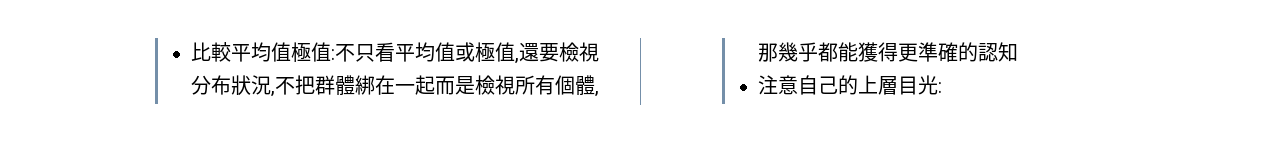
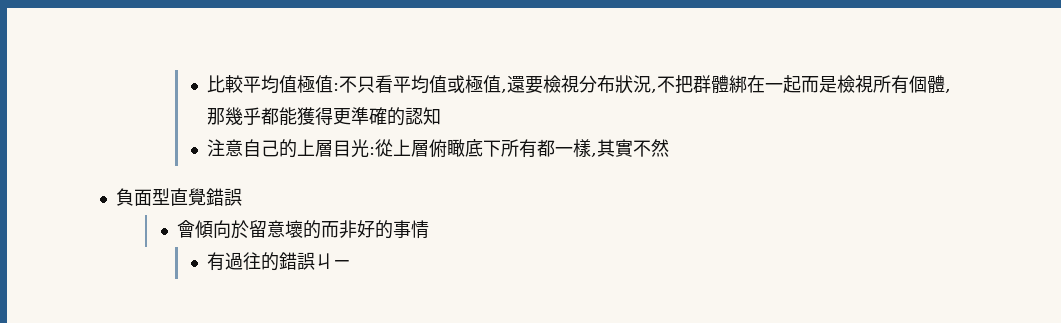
(942, 87) none -> [375,139,670,158] [115,188,242,206] [176,220,429,239] [207,252,352,271] 從上層俯瞰底下所有都一樣,其實不然 // 負面型直覺錯誤 // 會傾向於留意壞的而非好的事情 // 有過往的錯誤ㄐㄧ

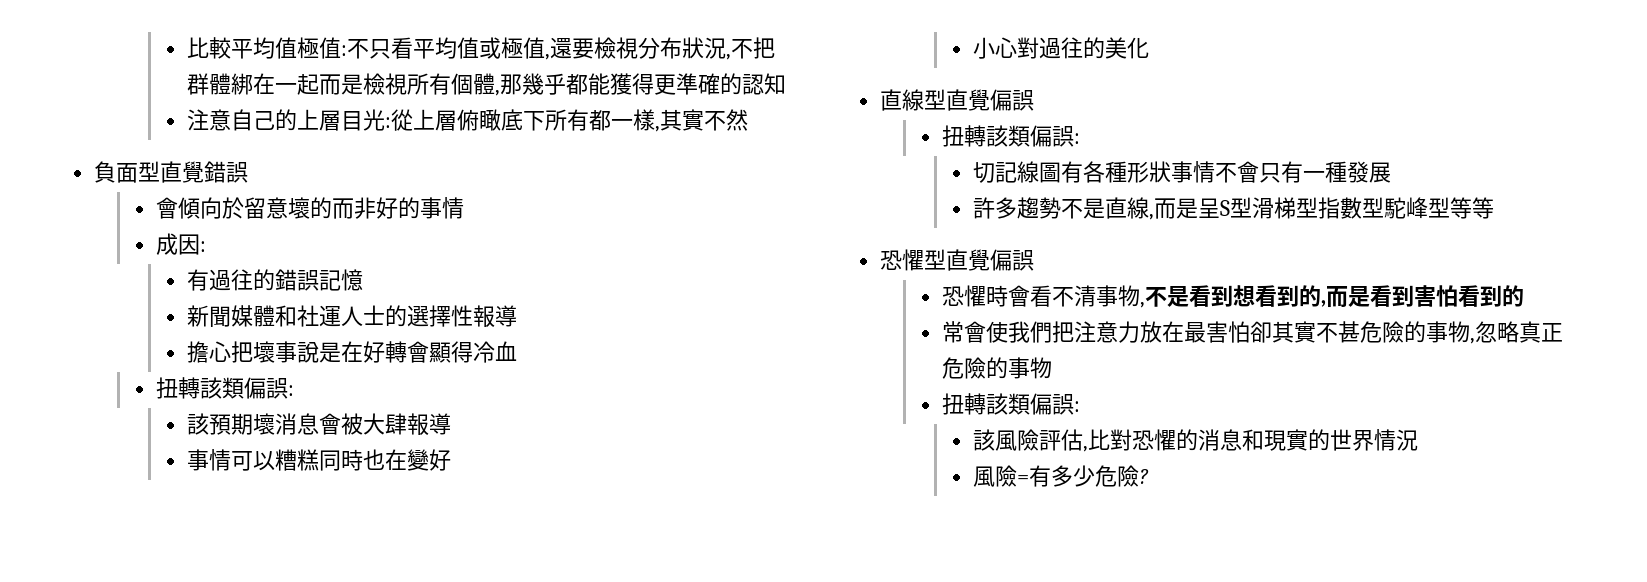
(429, 229) none -> [156,233,207,255] // 成因:
[315,253,352,269] ㄐㄧ -> [319,269,364,291] [187,305,518,328] [187,341,518,363] [156,377,295,399] [187,413,452,436] [187,449,452,471] [973,37,1150,59] [880,89,1035,111] [942,125,1081,147] [973,161,1392,183] [973,197,1495,220] [880,249,1035,271] [942,285,1525,308] [942,321,1564,344] [942,357,1053,379] [942,393,1081,415] [973,429,1419,452] [973,465,1150,487] 記憶 // 新聞媒體和社運人士的選擇性報導 // 擔心把壞事說是在好轉會顯得冷血 // 扭轉該類偏誤: // 該預期壞消息會被大肆報導 // 事情可以糟糕同時也在變好 // 小心對過往的美化 // 直線型直覺偏誤 // 扭轉該類偏誤: // 切記線圖有各種形狀事情不會只有一種發展 // 許多趨勢不是直線,而是呈S型滑梯型指數型駝峰型等等 // 恐懼型直覺偏誤 // 恐懼時會看不清事物,不是看到想看到的,而是看到害怕看到的 // 常會使我們把注意力放在最害怕卻其實不甚危險的事物,忽略真正危險的事物 // 扭轉該類偏誤: // 該風險評估,比對恐懼的消息和現實的世界情況 // 風險=有多少危險?

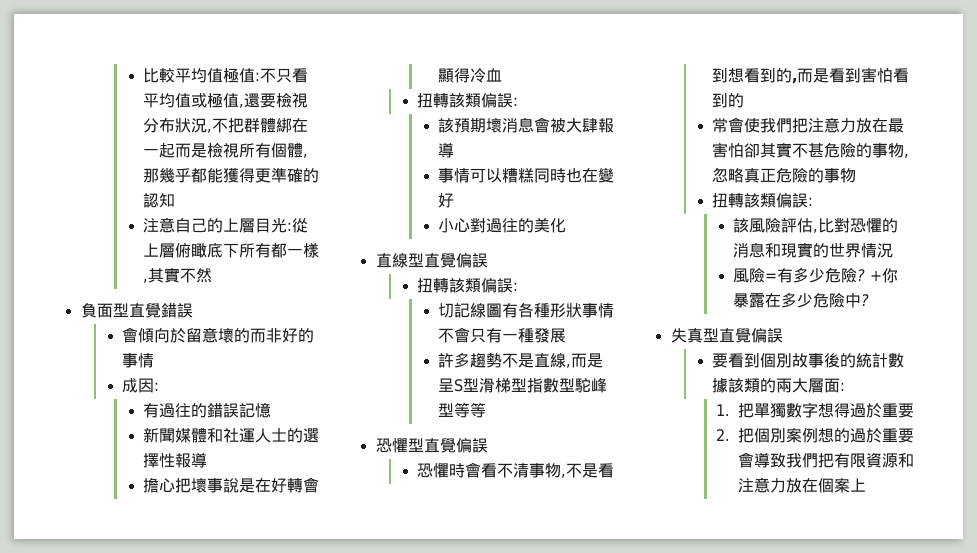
(1150, 476) none -> [870,268,899,283] [733,292,870,308] [670,327,783,343] [712,353,905,368] [712,378,846,393] [715,402,914,418] [715,428,914,443] [737,452,914,468] [737,477,866,493] +你暴露在多少危險中? // 失真型直覺偏誤 // 要看到個別故事後的統計數據該類的兩大層面: // 1.把單獨數字想得過於重要 // 2.把個別案例想的過於重要會導致我們把有限資源和注意力放在個案上

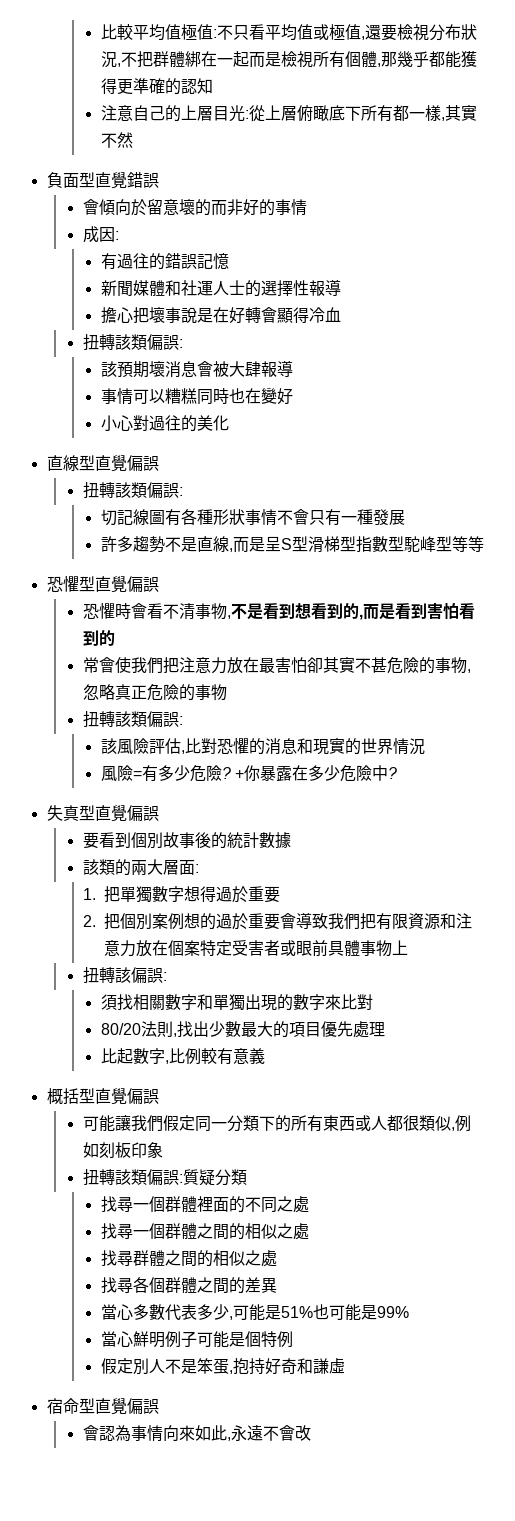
(729, 385) none -> (291, 840) //
[849,478,866,492] 上 -> [200,940,409,957] [82,967,167,984] [100,994,373,1011] [100,1021,385,1038] [100,1048,265,1065] [46,1088,159,1105] [82,1115,471,1132] [82,1142,163,1159] [82,1169,247,1186] [100,1196,309,1213] [100,1223,309,1240] [100,1250,277,1267] [100,1277,277,1294] [100,1304,409,1321] [100,1331,293,1348] [100,1358,345,1375] [46,1398,159,1415] [82,1425,311,1442] 特定受害者或眼前具體事物上 // 扭轉該偏誤: // 須找相關數字和單獨出現的數字來比對 // 80/20法則,找出少數最大的項目優先處理 // 比起數字,比例較有意義 // 概括型直覺偏誤 // 可能讓我們假定同一分類下的所有東西或人都很類似,例如刻板印象 // 扭轉該類偏誤:質疑分類 // 找尋一個群體裡面的不同之處 // 找尋一個群體之間的相似之處 // 找尋群體之間的相似之處 // 找尋各個群體之間的差異 // 當心多數代表多少,可能是51%也可能是99% // 當心鮮明例子可能是個特例 // 假定別人不是笨蛋,抱持好奇和謙虛 // 宿命型直覺偏誤 // 會認為事情向來如此,永遠不會改

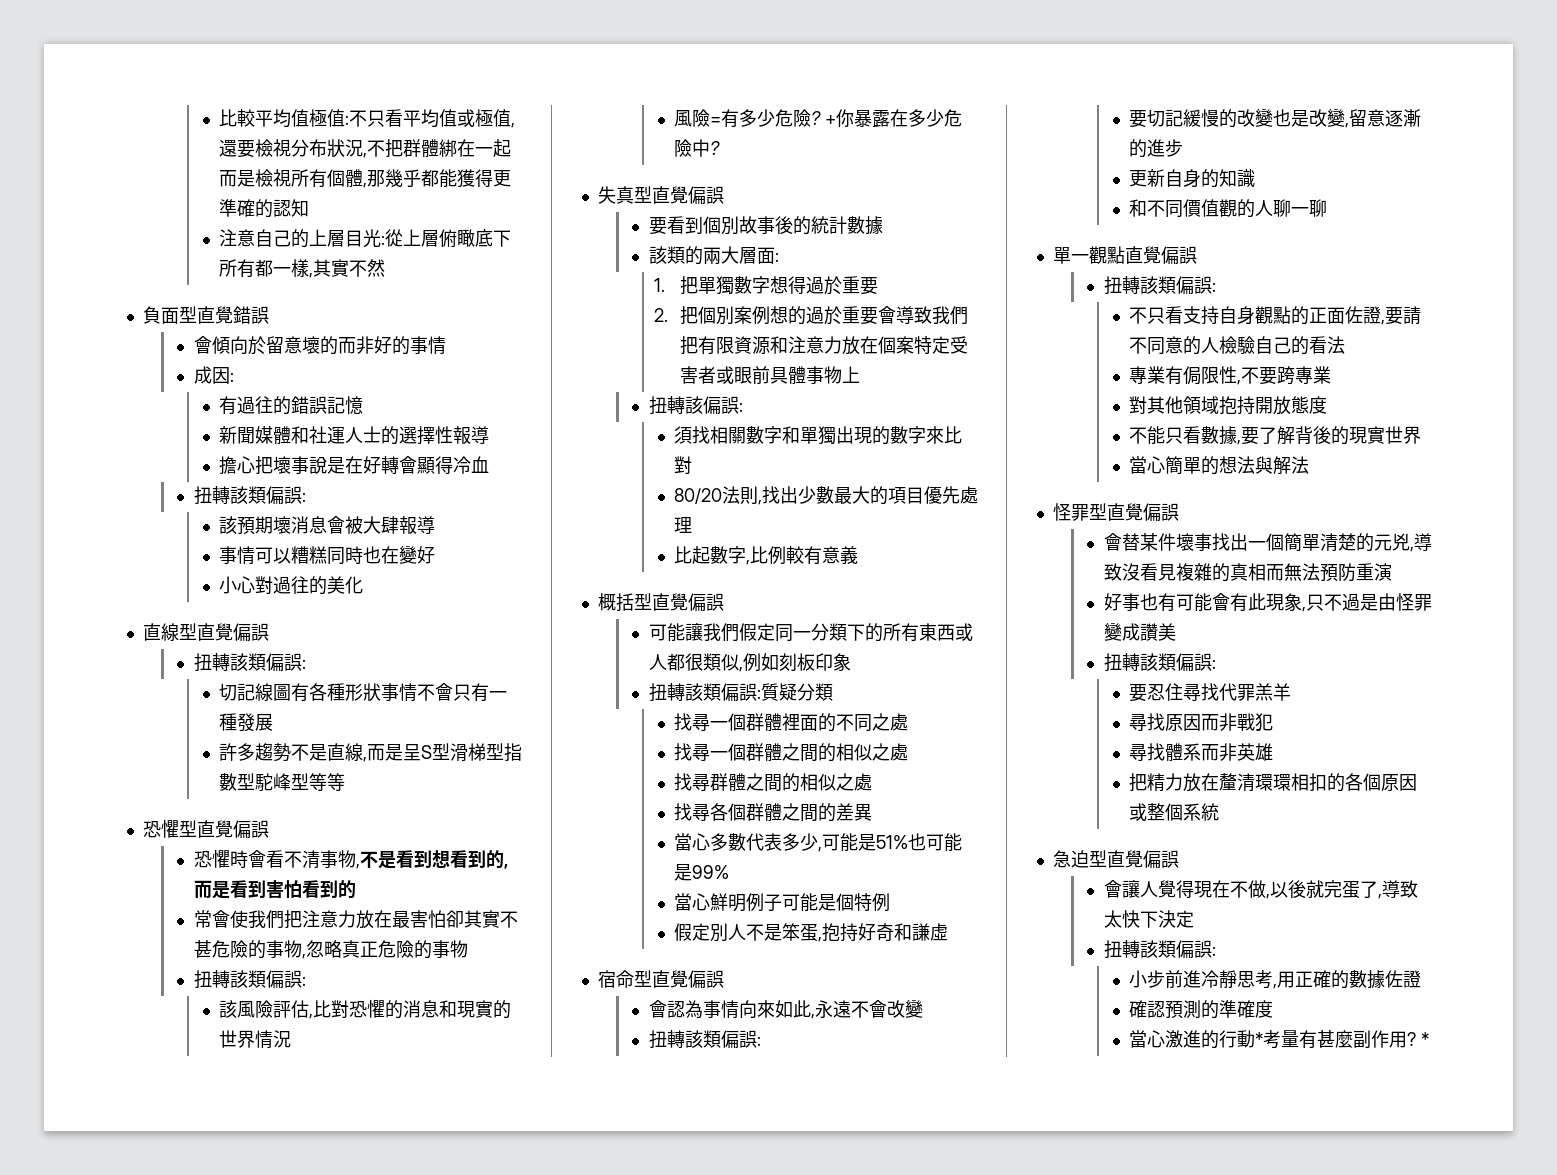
(311, 1433) none -> [904,999,923,1018] [648,1030,761,1049] [1129,108,1422,128] [1129,139,1184,158] [1129,169,1256,188] [1129,199,1328,218] [1052,246,1197,265] [1103,276,1216,295] [1129,306,1422,325] [1129,336,1346,355] [1129,366,1332,385] [1129,396,1328,415] [1129,426,1422,445] [1129,456,1310,475] [1052,503,1179,522] [1103,533,1432,552] [1103,563,1392,582] [1103,593,1432,612] [1103,622,1176,641] [1103,653,1216,672] [1129,683,1292,702] [1129,713,1274,732] [1129,743,1274,761] [1129,773,1418,792] [1129,803,1220,821] [1052,850,1179,869] [1103,880,1418,899] [1103,910,1194,928] [1103,940,1216,959] [1129,970,1422,989] [1129,1000,1274,1019] [1129,1030,1430,1049] 變 // 扭轉該類偏誤: // 要切記緩慢的改變也是改變,留意逐漸的進步 // 更新自身的知識 // 和不同價值觀的人聊一聊 // 單一觀點直覺偏誤 // 扭轉該類偏誤: // 不只看支持自身觀點的正面佐證,要請不同意的人檢驗自己的看法 // 專業有侷限性,不要跨專業 // 對其他領域抱持開放態度 // 不能只看數據,要了解背後的現實世界 // 當心簡單的想法與解法 // 怪罪型直覺偏誤 // 會替某件壞事找出一個簡單清楚的元兇,導致沒看見複雜的真相而無法預防重演 // 好事也有可能會有此現象,只不過是由怪罪變成讚美 // 扭轉該類偏誤: // 要忍住尋找代罪羔羊 // 尋找原因而非戰犯 // 尋找體系而非英雄 // 把精力放在釐清環環相扣的各個原因或整個系統 // 急迫型直覺偏誤 // 會讓人覺得現在不做,以後就完蛋了,導致太快下決定 // 扭轉該類偏誤: // 小步前進冷靜思考,用正確的數據佐證 // 確認預測的準確度 // 當心激進的行動*考量有甚麼副作用? *

